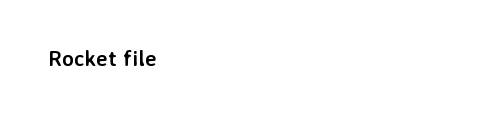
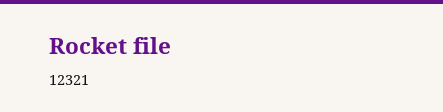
(157, 58) none -> [49,75,89,85] // 12321

